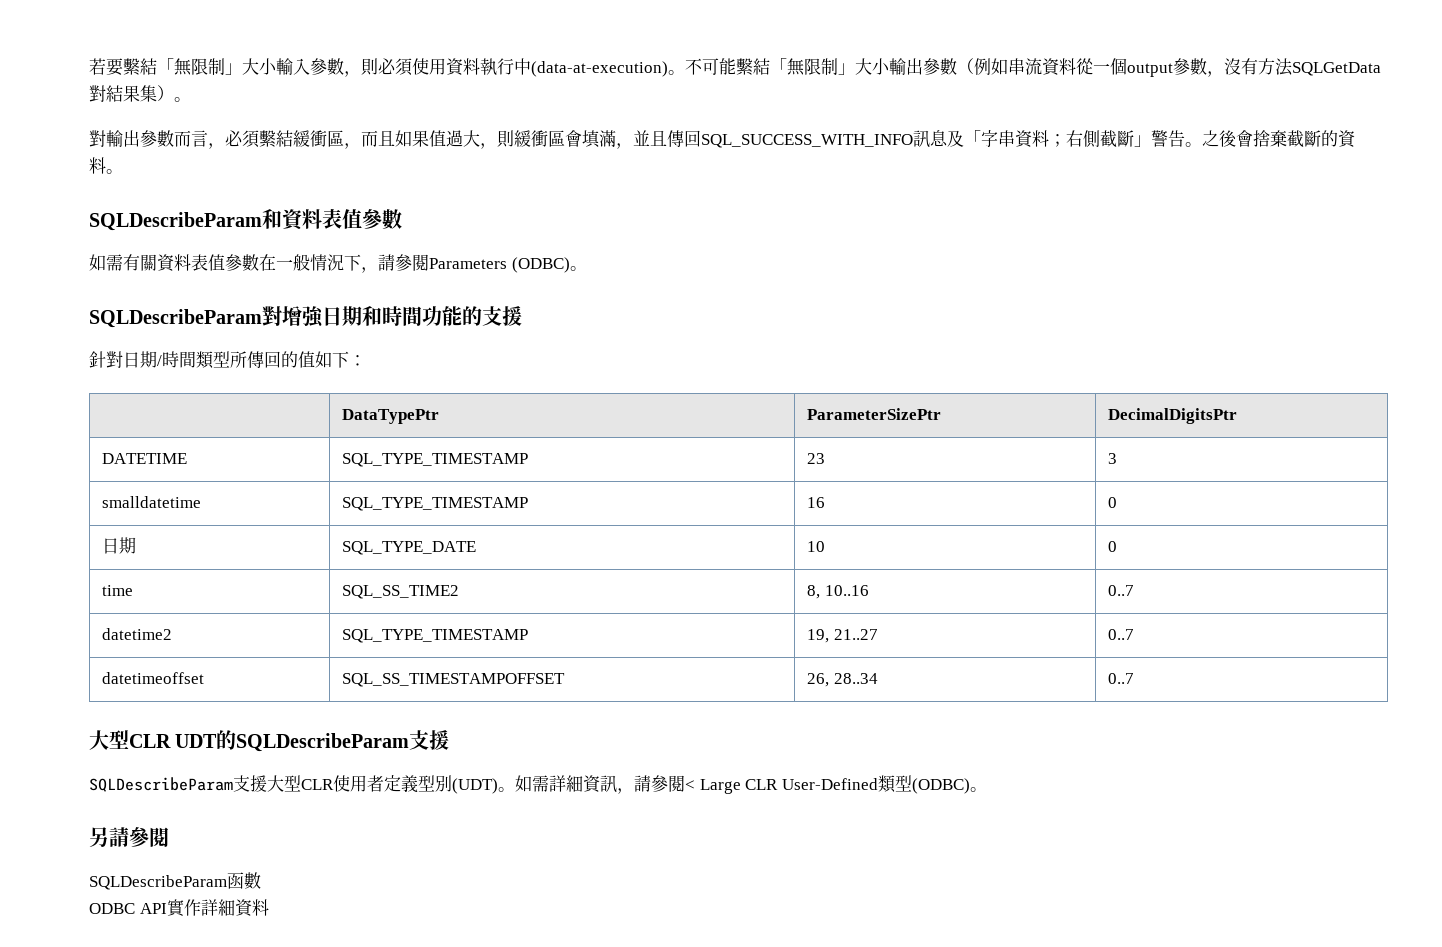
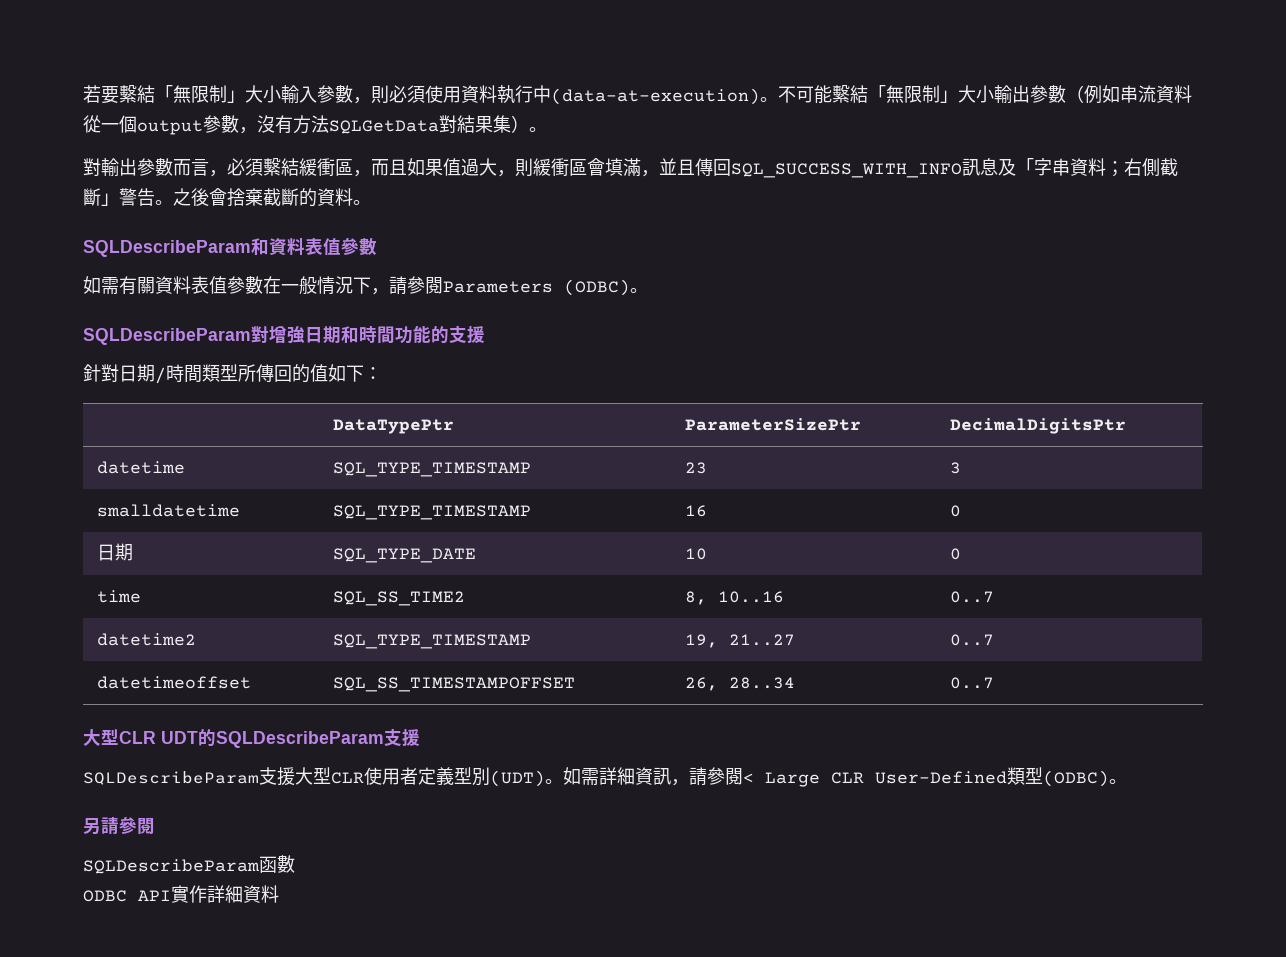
[102,453,188,464] DATETIME -> [96,461,185,474] datetime

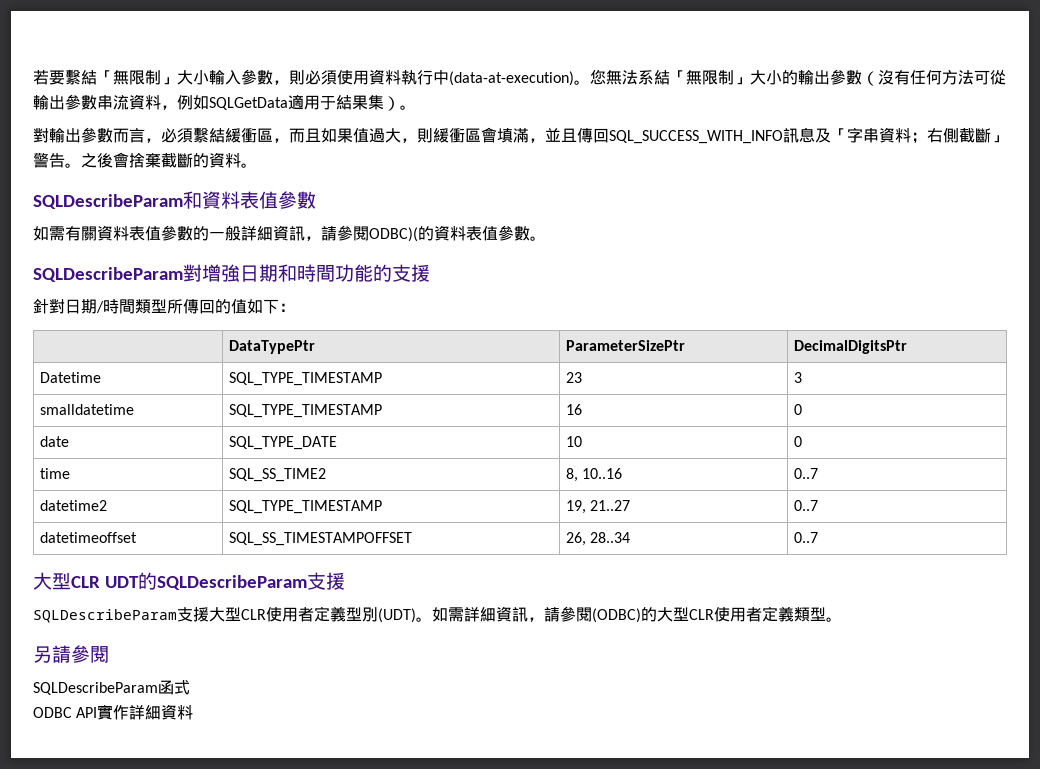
[778,85,994,104] 不可能繫結「無限制」大小 -> [590,69,798,85] 您無法系結「無限制」大小的
[1084,85,1192,104] [83,115,457,135] 例如串流資料從一個output參數，沒有方法SQLGetData對 -> [878,70,1006,85] [33,94,336,110] 沒有任何方法可從輸出參數串流資料，例如SQLGetData適用于
[263,276,630,296] 在一般情況下，請參閱Parameters (ODBC) -> [193,225,530,242] 的一般詳細資訊，請參閱ODBC)(的資料表值參數
[96,461,185,474] datetime -> [39,372,101,383] Datetime
[96,543,133,561] 日期 -> [39,436,69,447] date
[743,767,1109,787] < Large CLR User-Defined類型(ODBC) -> [592,606,826,623] (ODBC)的大型CLR使用者定義類型
[277,855,295,873] 數 -> [174,680,190,695] 式

